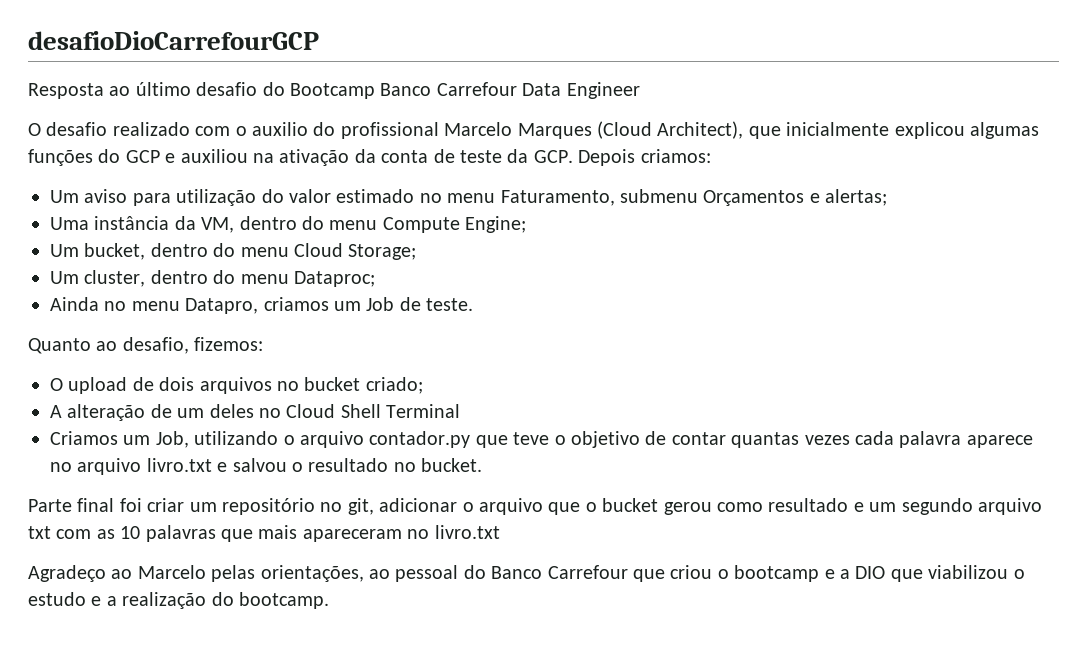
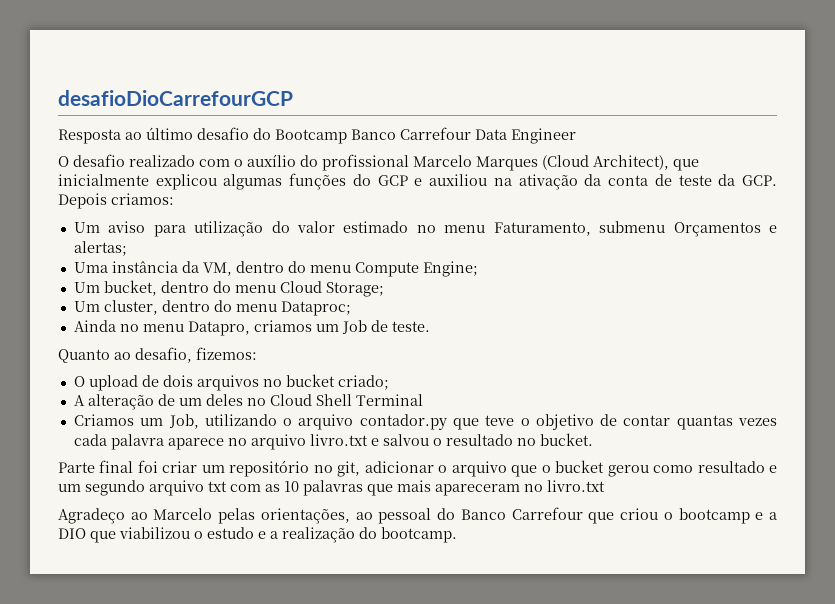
[252,122,308,136] auxilio -> [247,154,296,167] auxílio

